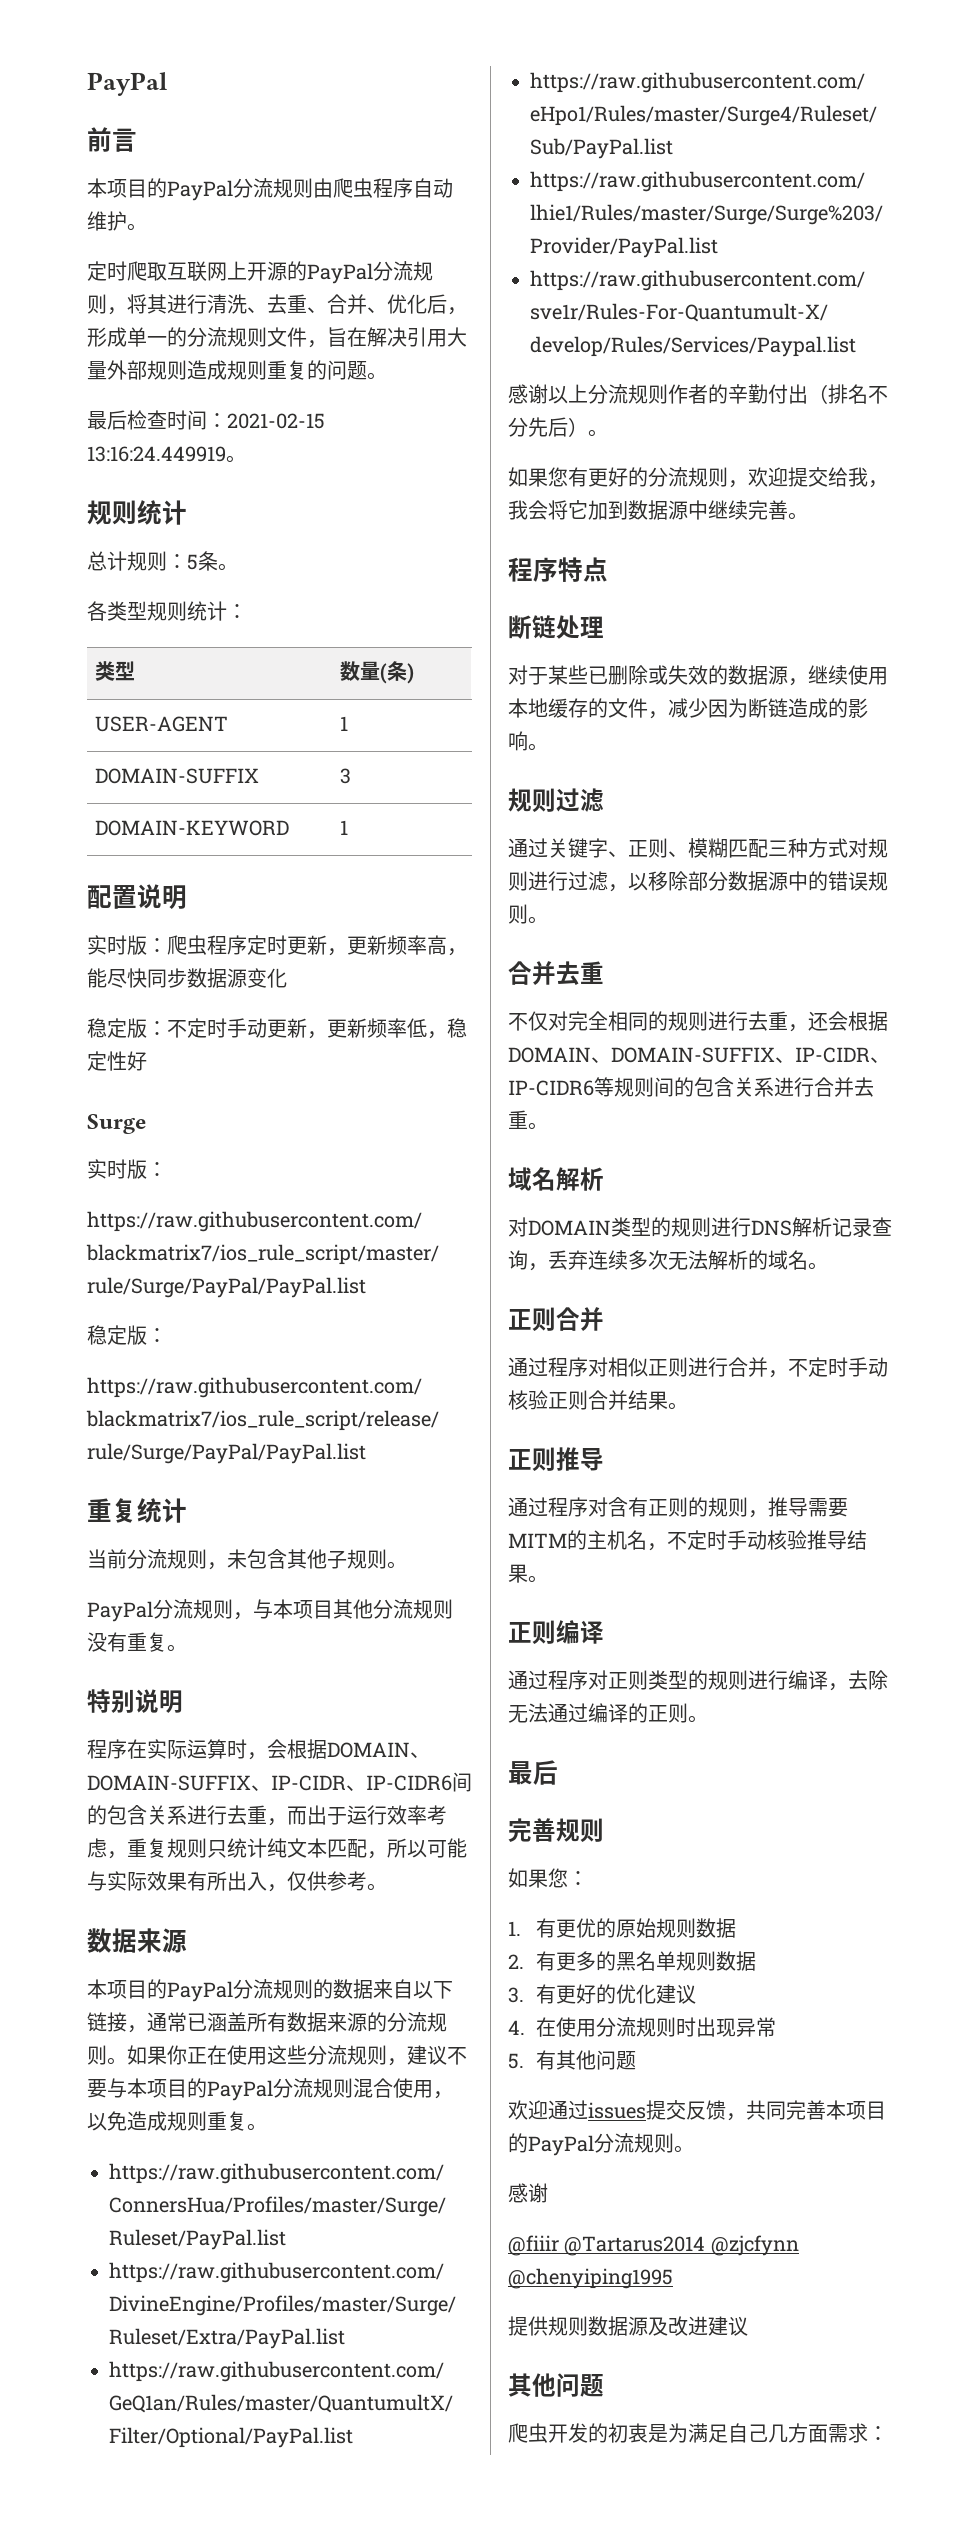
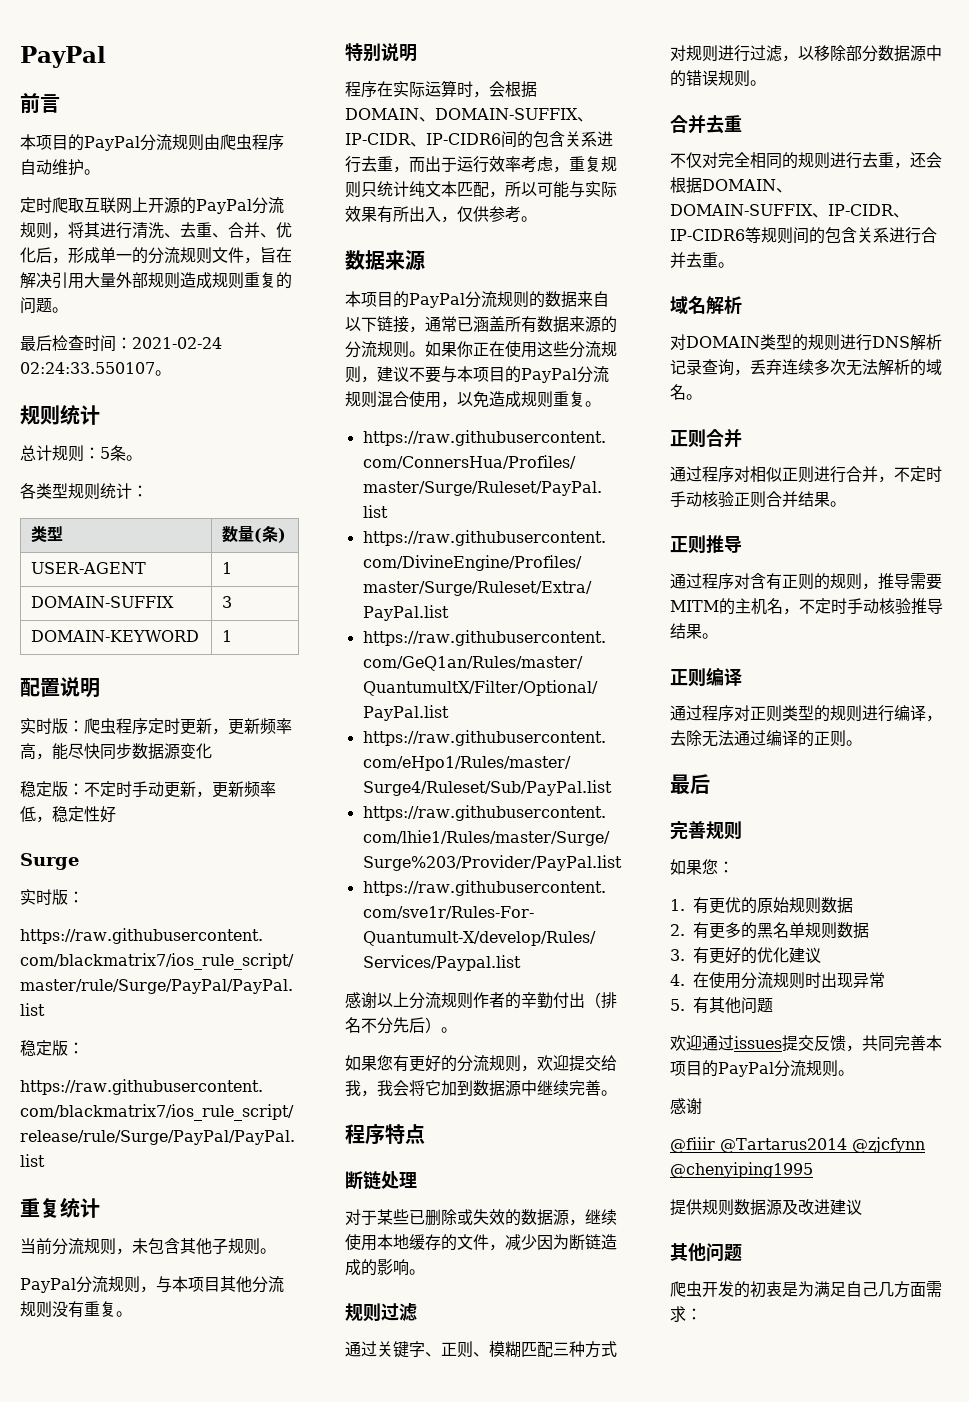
[227,413,325,429] [87,446,226,462] 2021-02-15 13:16:24.449919 -> [132,337,222,349] [20,362,155,374] 2021-02-24 02:24:33.550107

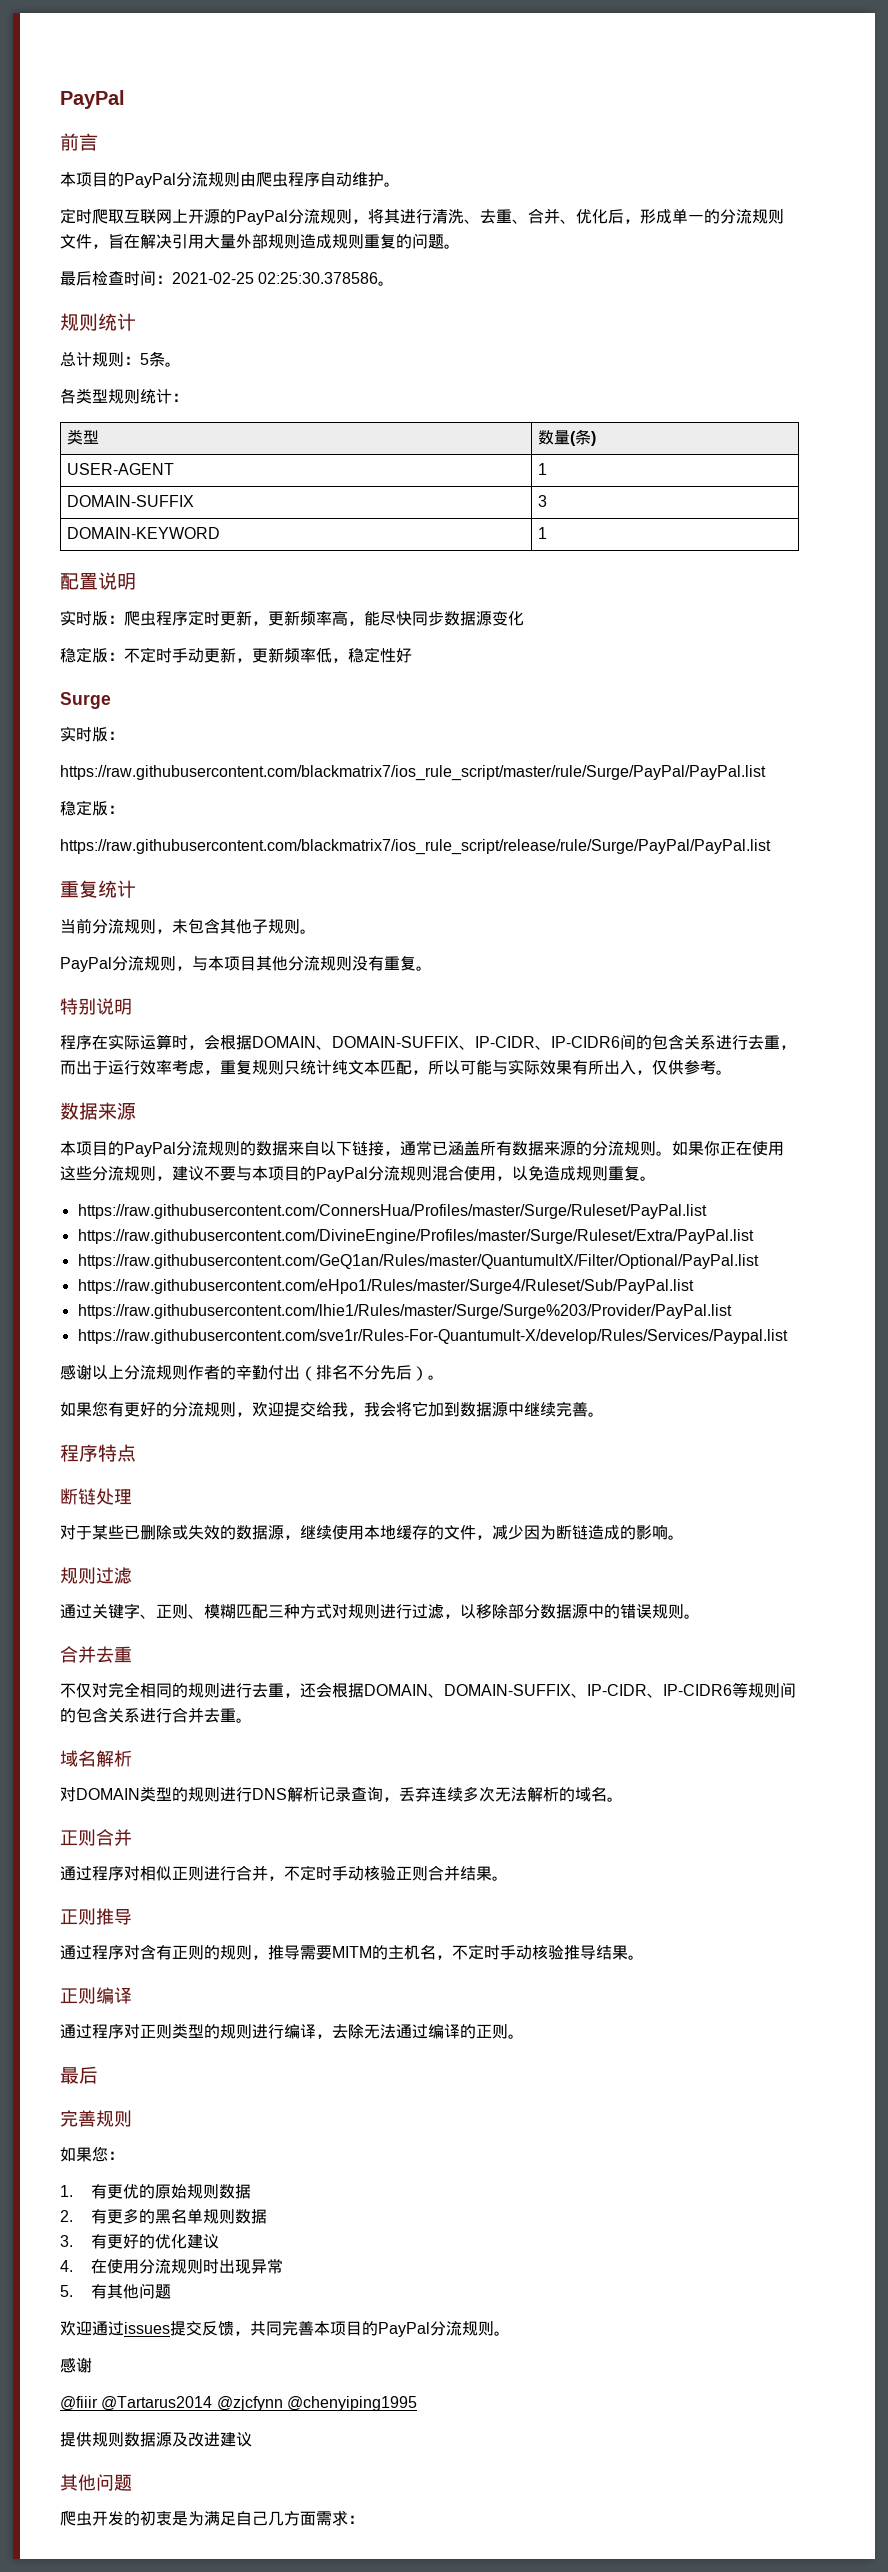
[132,337,222,349] [20,362,155,374] 2021-02-24 02:24:33.550107 -> [172,272,379,284] 2021-02-25 02:25:30.378586

